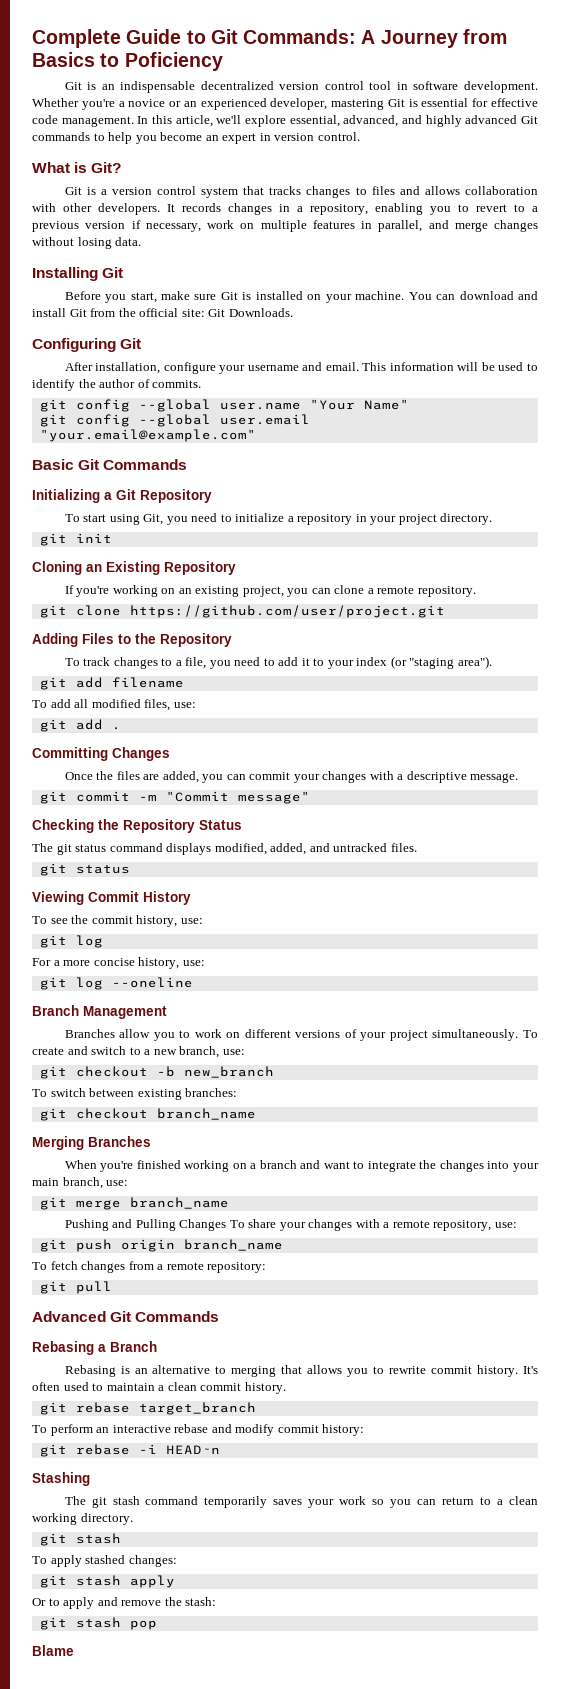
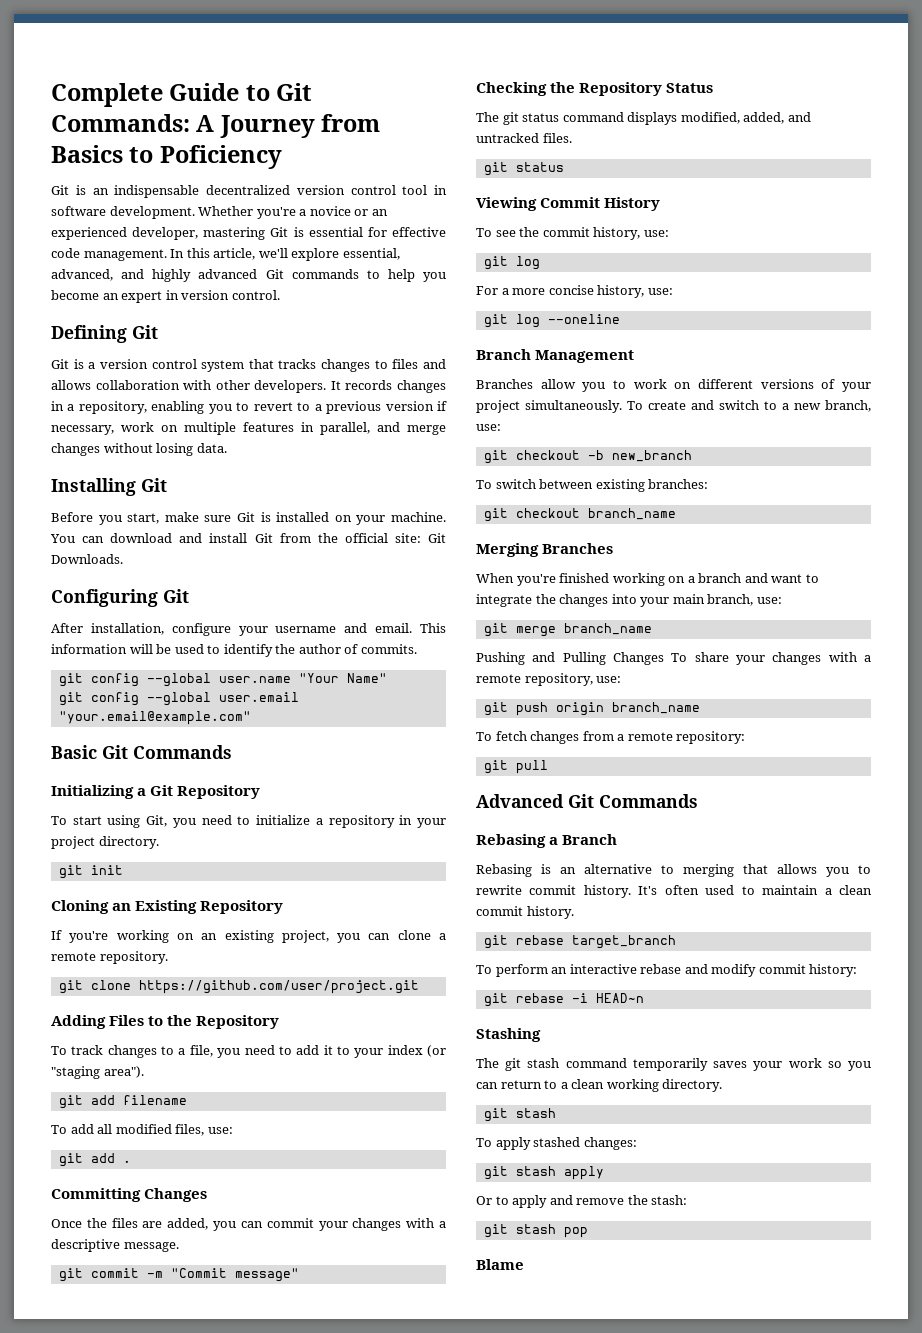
[32,162,122,173] What is Git? -> [51,325,158,343] Defining Git

